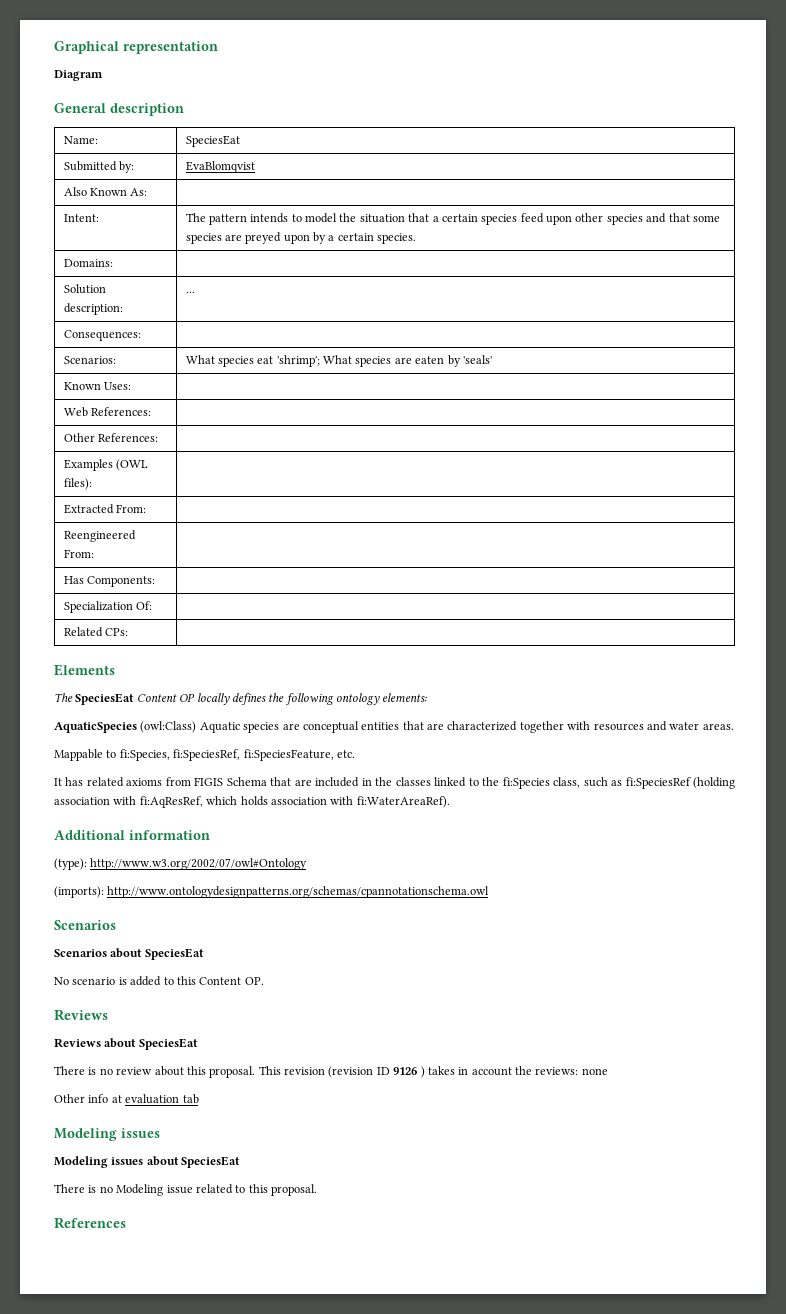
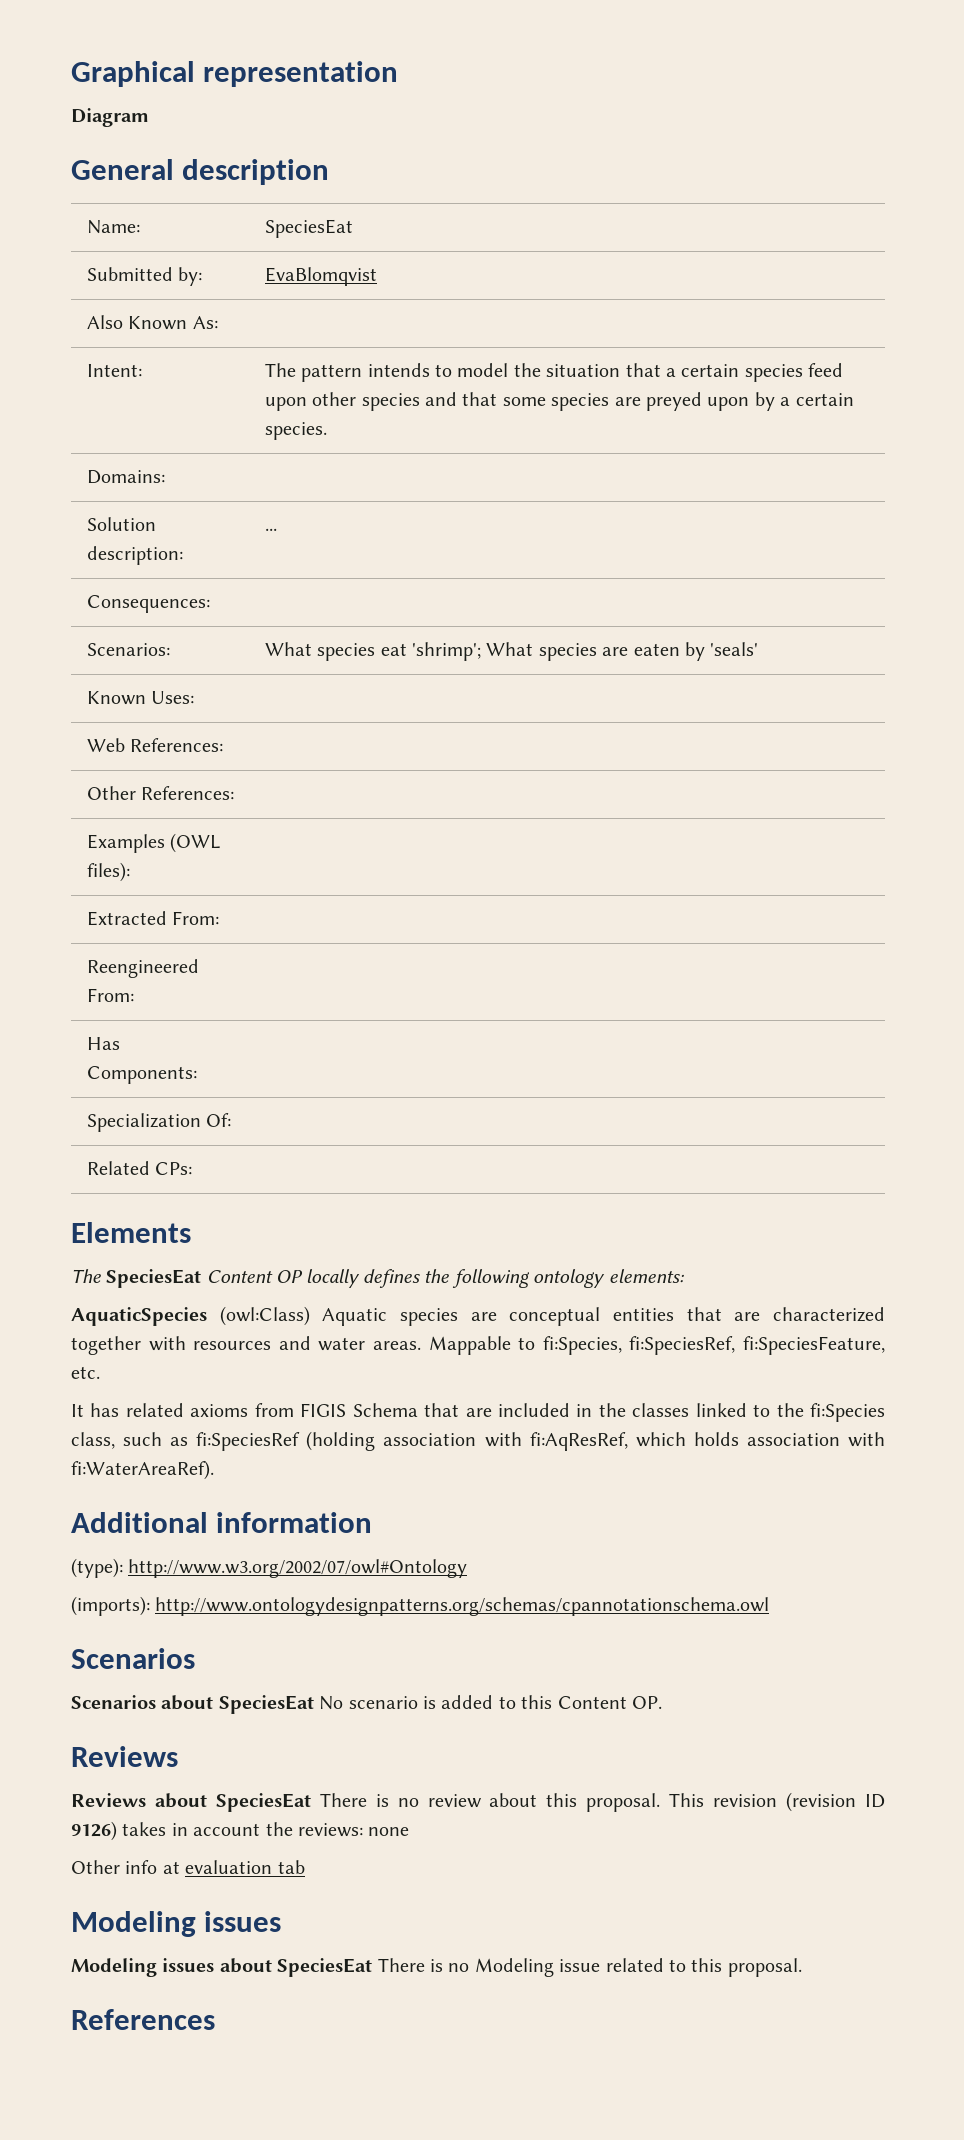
(734, 726) // -> (421, 1345) none
(204, 954) // -> (314, 1704) none
(198, 1044) // -> (311, 1802) none
[393,1066,425,1078] 9126 ) -> [71,1821,117,1841] 9126)
(241, 1162) // -> (373, 1967) none

